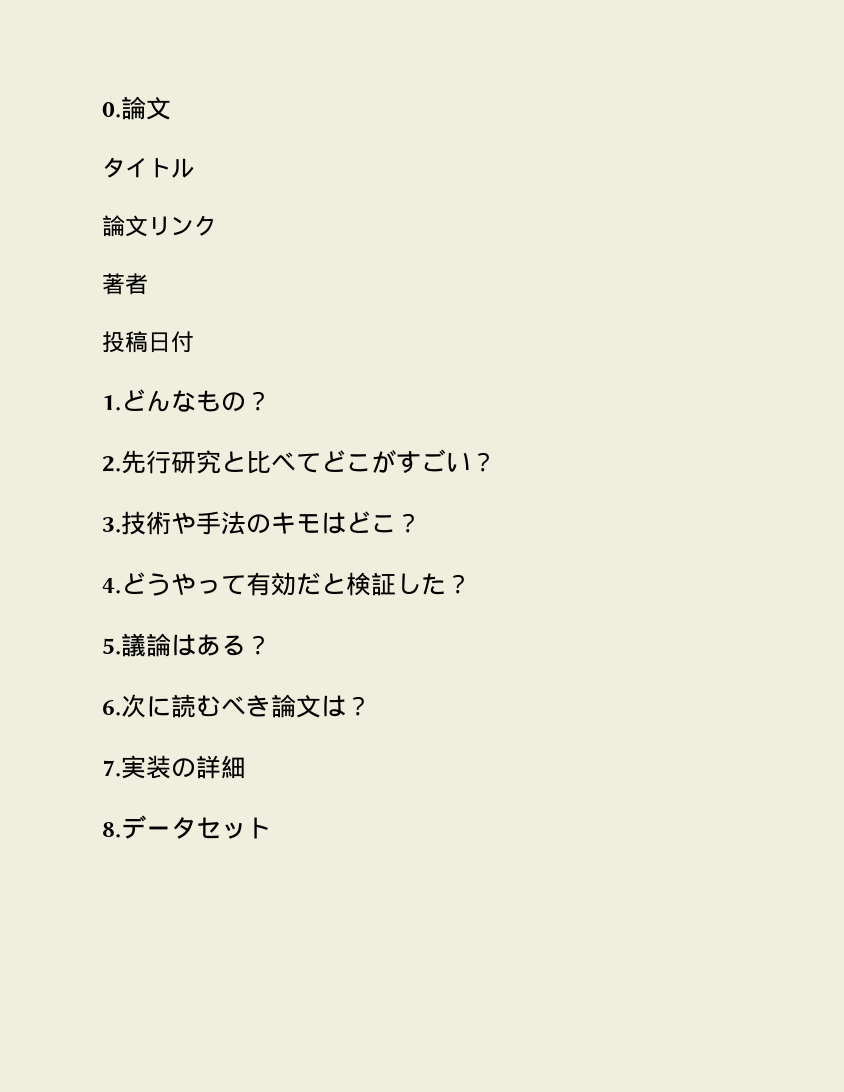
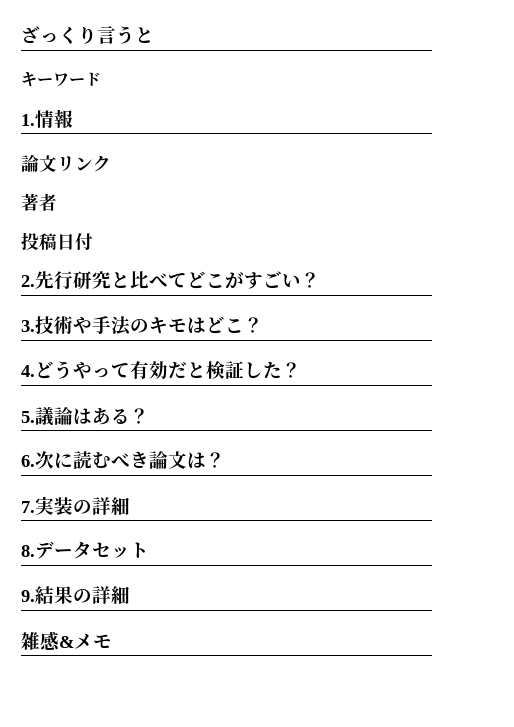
[102,96,171,120] [102,157,194,178] 0.論文 // タイトル -> [21,26,154,44] [21,72,101,87] [21,109,73,128] ざっくり言うと // キーワード // 1.情報
[102,389,271,412] // 1.どんなもの？ -> (93, 242) none
(271, 828) none -> [21,586,130,604] [21,631,112,651] // 9.結果の詳細 // 雑感&メモ

